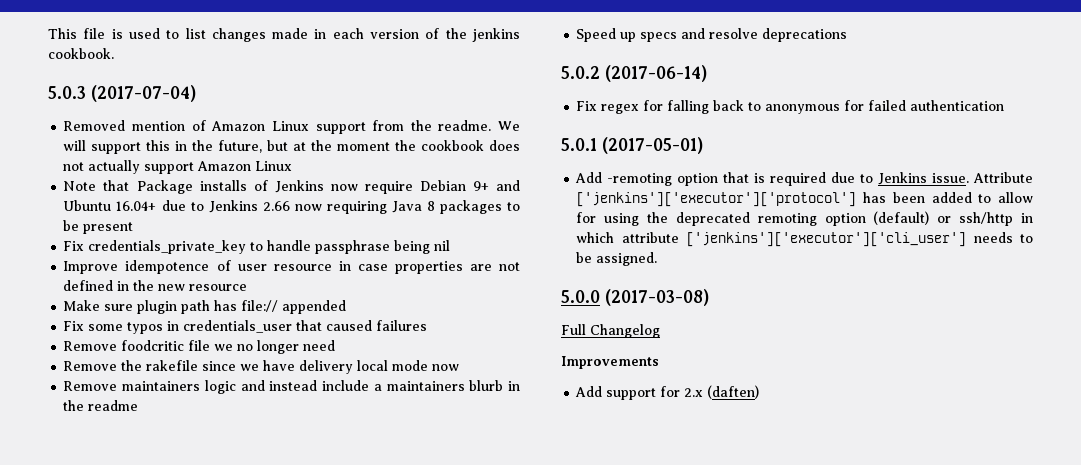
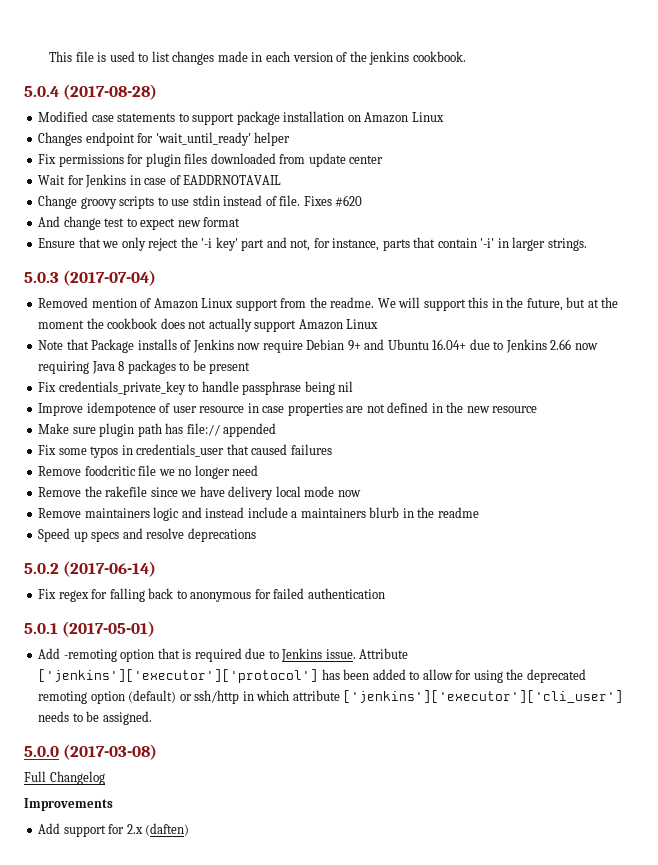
(114, 53) none -> [24,84,158,100] [38,111,444,125] [38,132,291,146] [38,153,384,167] [38,174,282,188] [38,195,363,209] [38,216,241,230] [38,237,587,251] // 5.0.4 (2017-08-28) // Modified case statements to support package installation on Amazon Linux // Changes endpoint for 'wait_until_ready' helper // Fix permissions for plugin files downloaded from update center // Wait for Jenkins in case of EADDRNOTAVAIL // Change groovy scripts to use stdin instead of file. Fixes #620 // And change test to expect new format // Ensure that we only reject the '-i key' part and not, for instance, parts that contain '-i' in larger strings.

